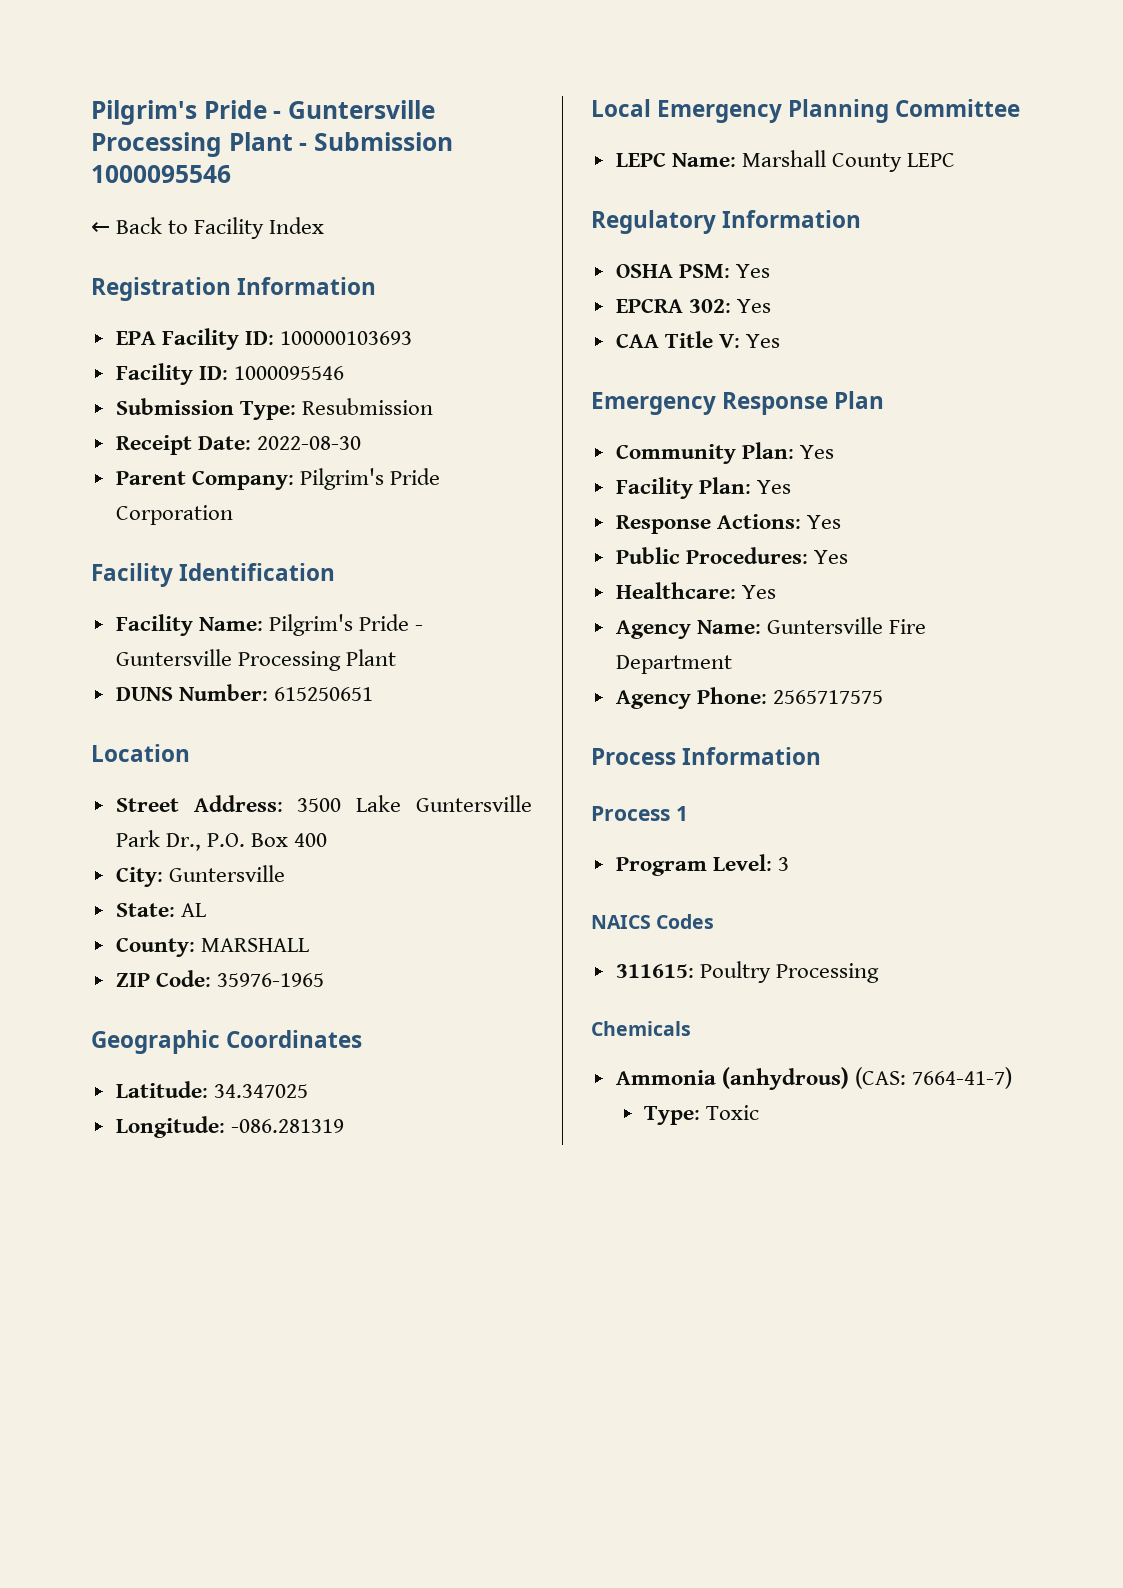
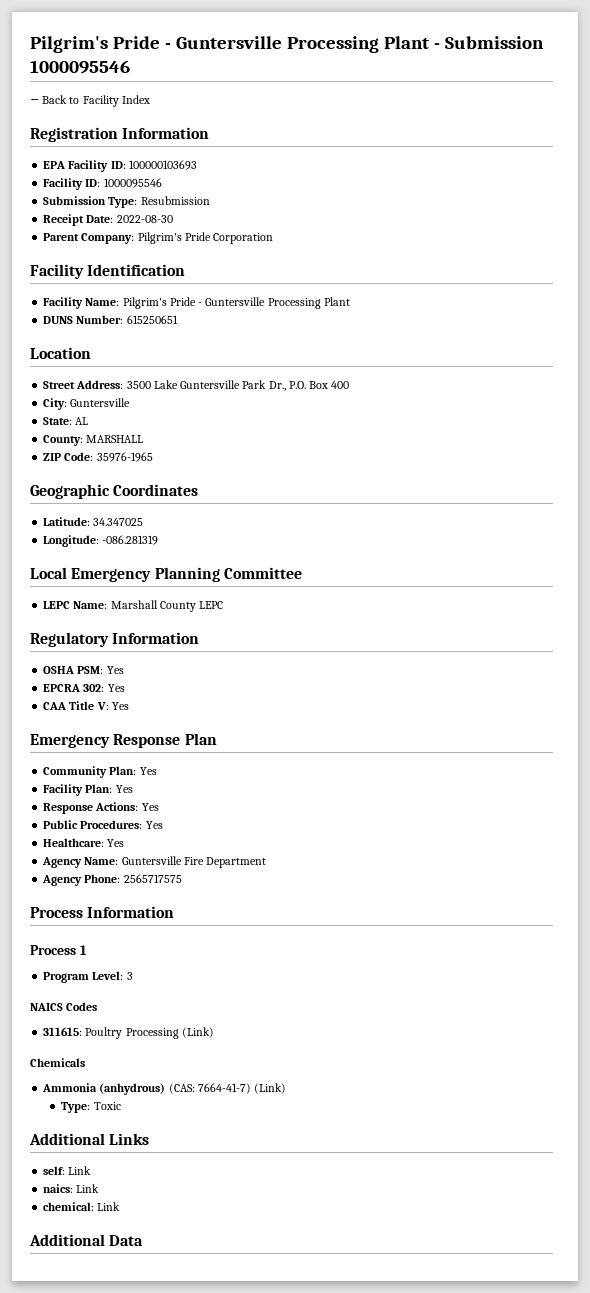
(879, 973) none -> [181,1027,214,1038] (Link)
(1012, 1078) none -> [254,1083,287,1094] (Link)
(760, 1112) none -> [29,1133,150,1145] [43,1166,92,1175] [43,1184,100,1193] [43,1202,121,1211] [29,1234,144,1246] // Additional Links // self: Link // naics: Link // chemical: Link // Additional Data

